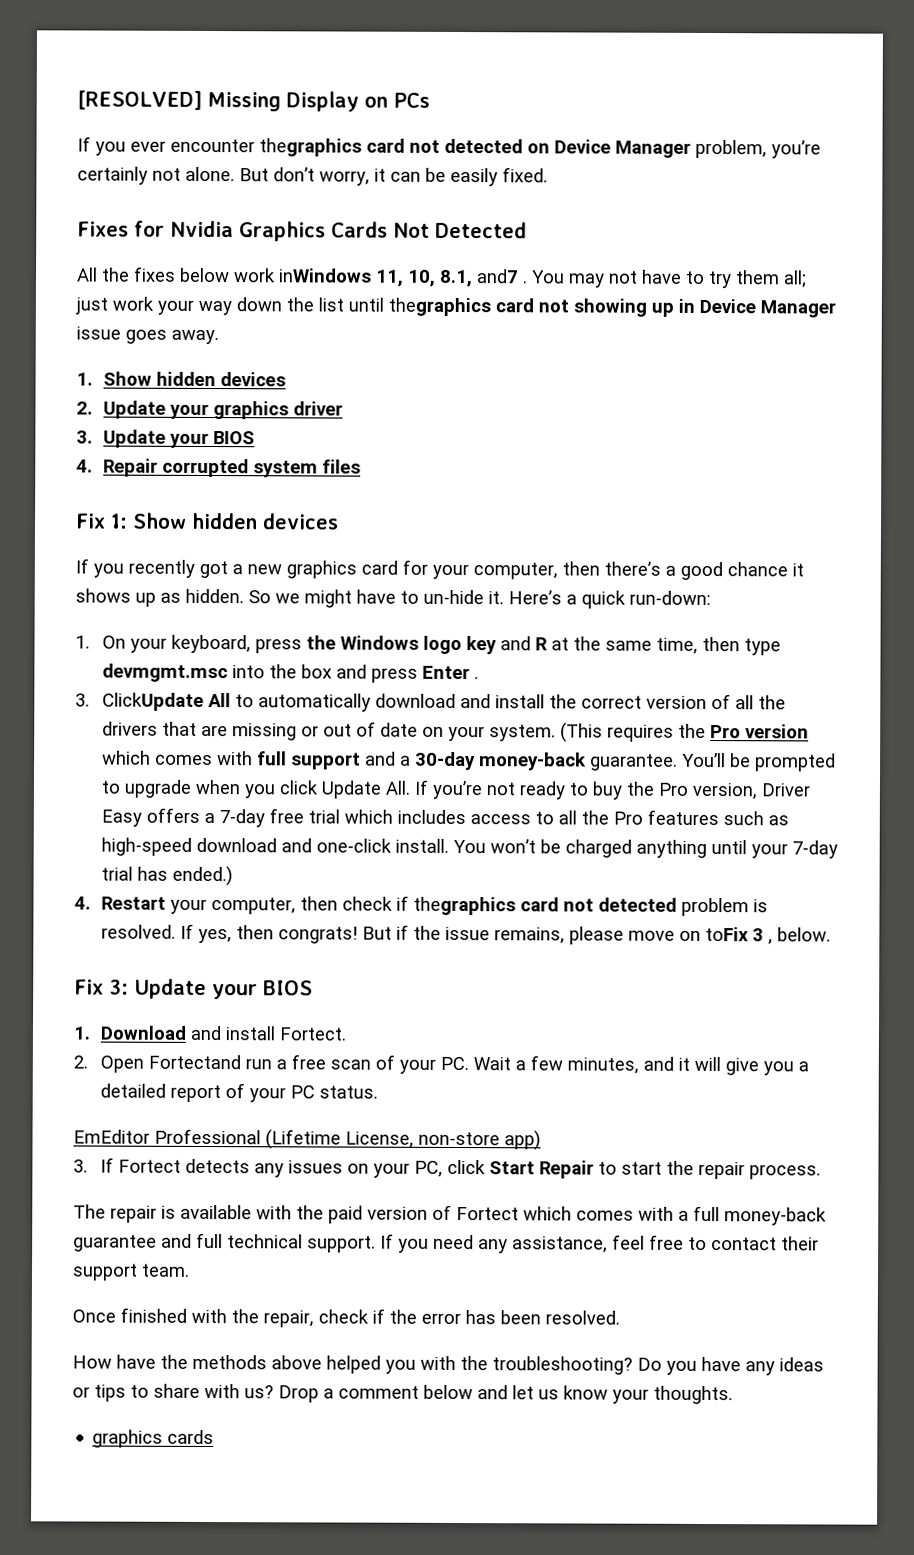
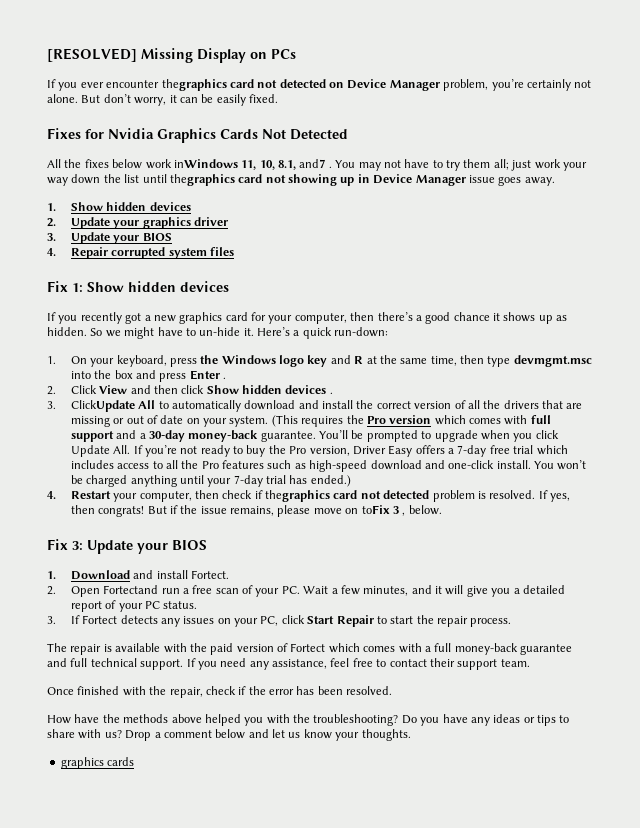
(480, 678) none -> [47,385,333,395] // 2. Click View and then click Show hidden devices .
[73,1128,541,1151] // EmEditor Professional (Lifetime License, non-store app) -> (198, 605) none

